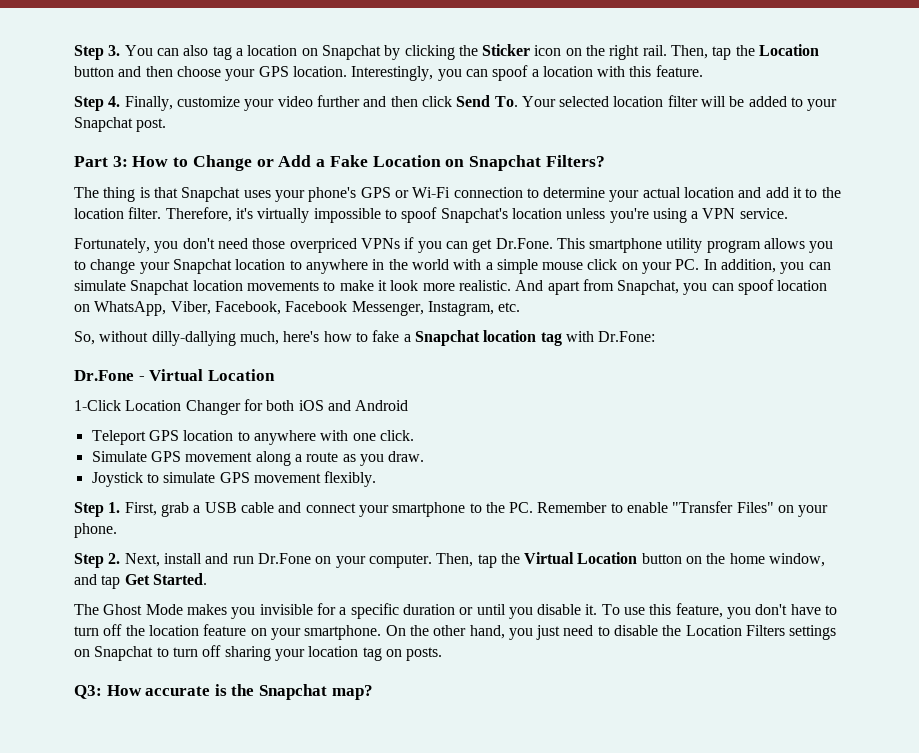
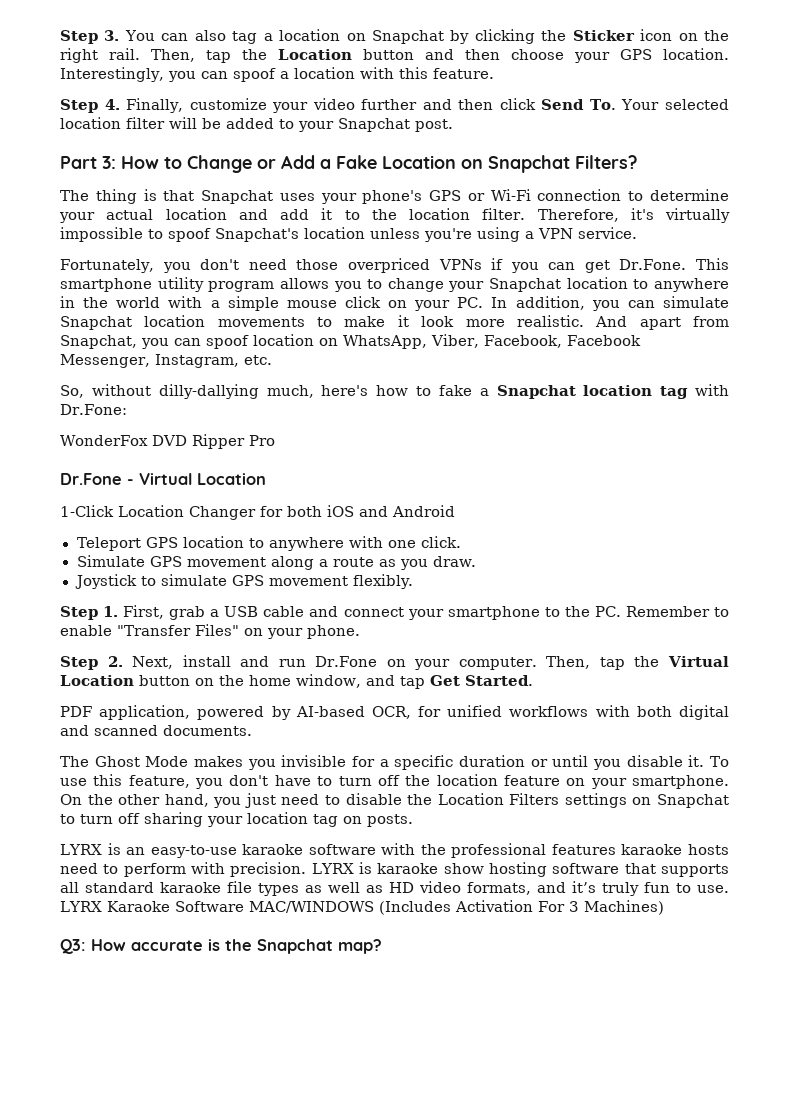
(656, 336) none -> [60,434,275,449] // WonderFox DVD Ripper Pro
(207, 579) none -> [60,705,729,720] [60,725,252,736] // PDF application, powered by AI-based OCR, for unified workflows with both digital and scanned documents.
(443, 654) none -> [60,843,729,858] [60,862,729,877] [60,881,729,896] [60,900,664,915] // LYRX is an easy-to-use karaoke software with the professional features karaoke hosts need to perform with precision. LYRX is karaoke show hosting software that supports all standard karaoke file types as well as HD video formats, and it’s truly fun to use. LYRX Karaoke Software MAC/WINDOWS (Includes Activation For 3 Machines)

